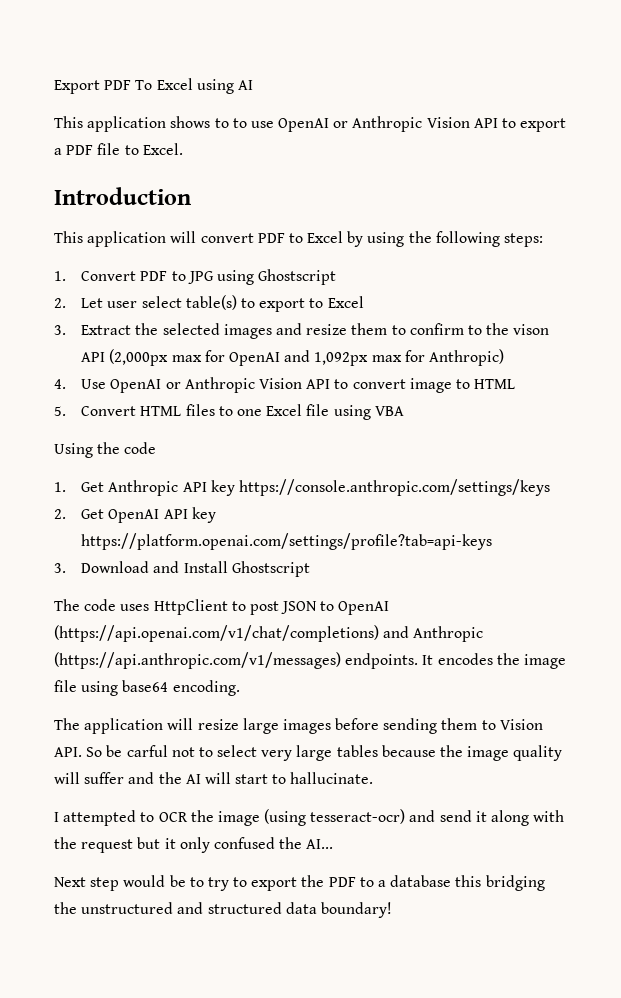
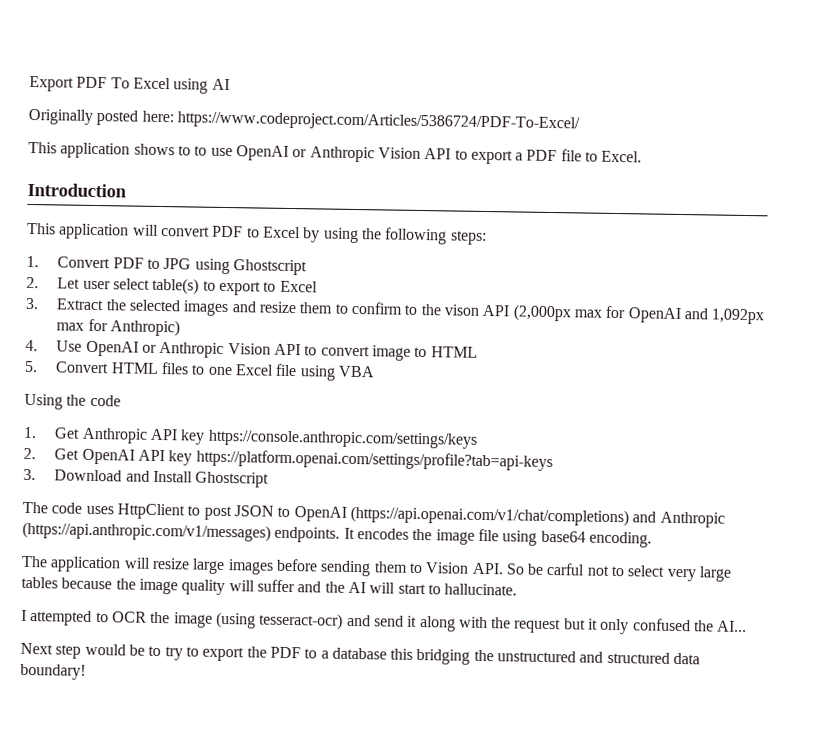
(253, 85) none -> [28,108,580,133] // Originally posted here: https://www.codeproject.com/Articles/5386724/PDF-To-Excel/

